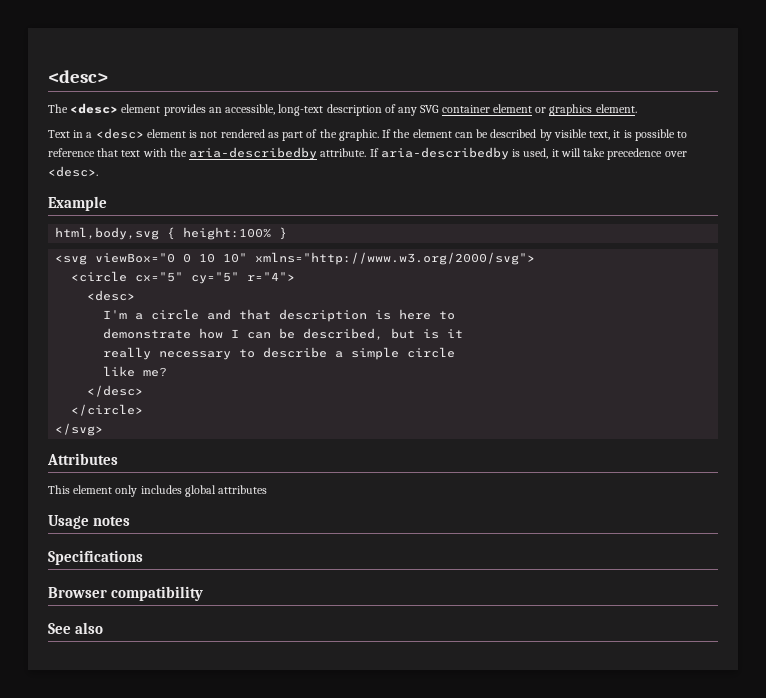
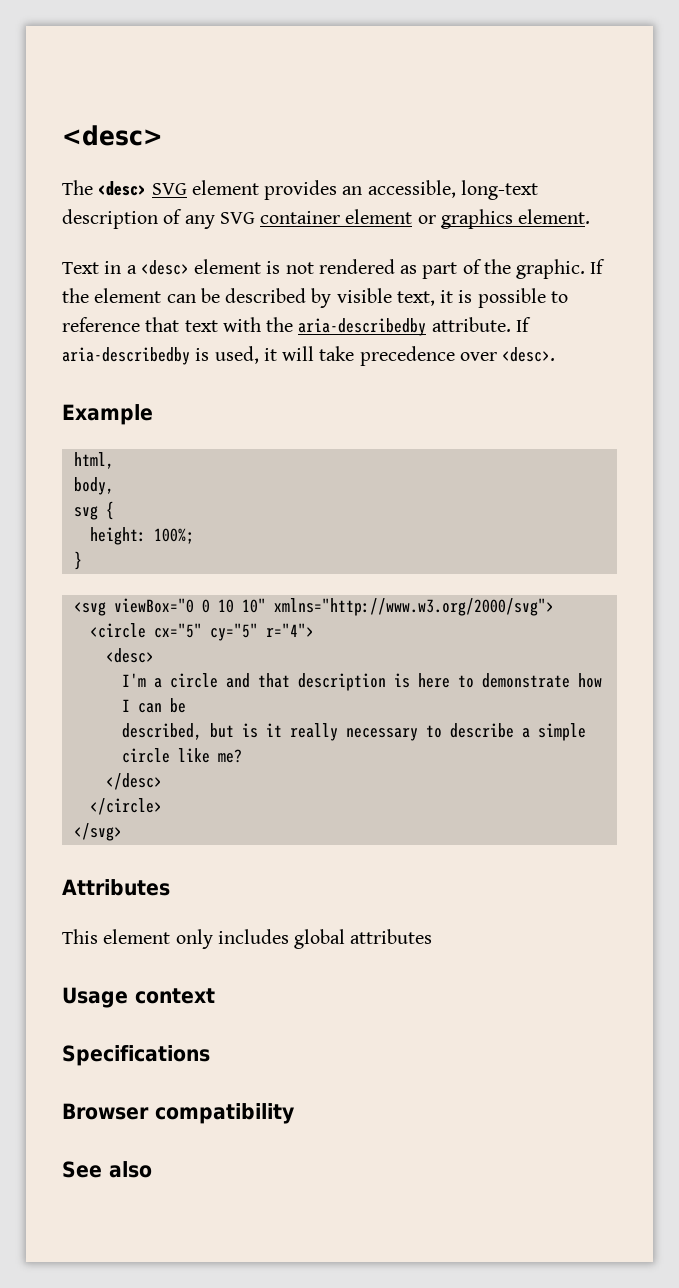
(119, 108) none -> [151,183,187,195] SVG
[55,227,160,240] html,body,svg -> [73,452,114,469] [73,477,114,495] [73,506,98,520] html, // body, // svg
[183,227,272,240] height:100% -> [89,527,194,545] // height: 100%; //
(456, 315) // -> (474, 681) none
(296, 333) none -> (186, 705) //
(464, 333) // -> (282, 730) none
(456, 352) // -> (170, 755) none
[93,516,131,526] notes -> [135,988,215,1004] context

